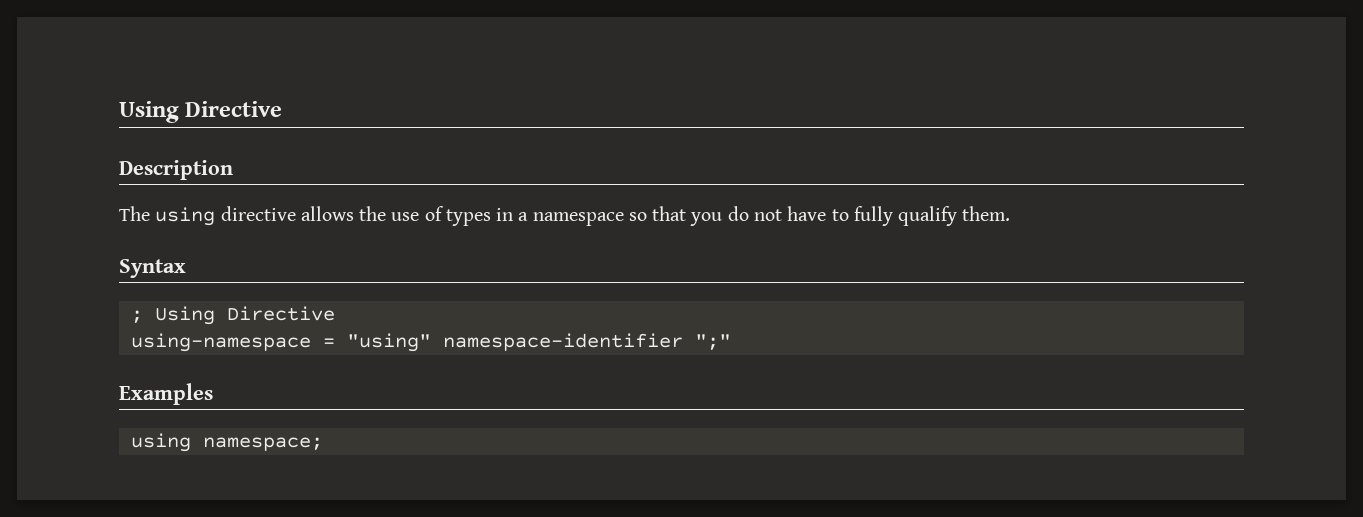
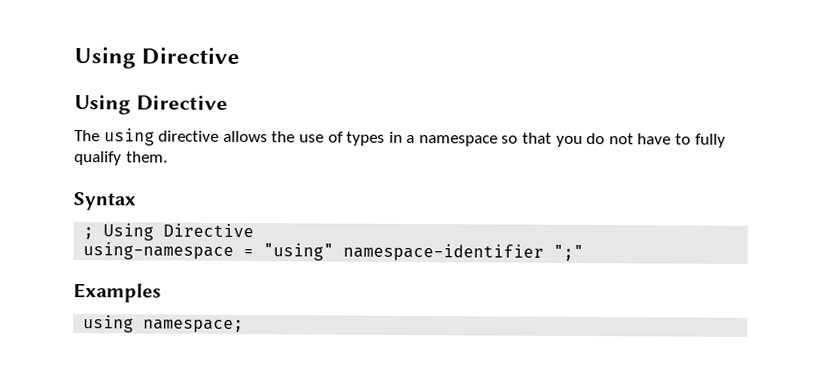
[119,101,283,123] [119,160,233,180] Using Directive // Description -> [74,47,241,69] [74,95,228,115] Using Directive // Using Directive

